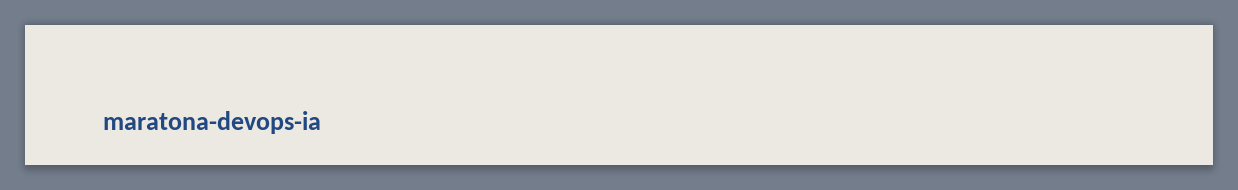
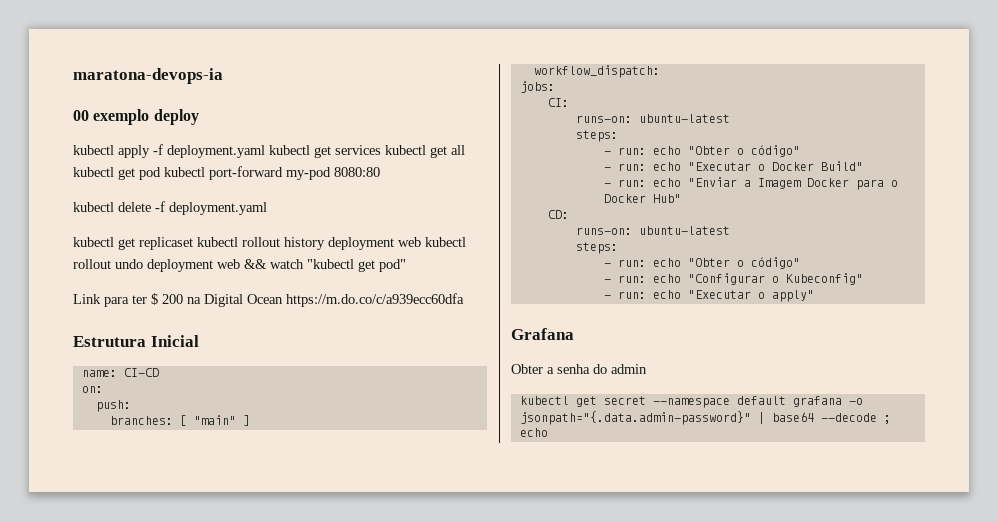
(321, 122) none -> [73,109,199,125] [73,144,465,158] [73,166,380,180] [73,201,267,215] [73,237,466,250] [73,259,406,272] [73,293,464,307] [73,335,199,347] [81,368,159,377] [81,386,103,393] [95,400,131,412] [109,415,250,426] [533,65,660,78] [519,81,555,93] [547,98,569,107] [575,114,730,123] [575,130,618,142] [603,145,800,157] [603,161,863,171] [603,177,898,190] [603,194,681,203] [547,210,569,219] [575,226,730,235] [575,242,618,254] [603,257,800,269] [603,273,863,285] [603,290,814,302] [511,328,574,340] [511,364,647,374] [519,396,863,408] [519,411,891,425] [519,428,548,437] // 00 exemplo deploy // kubectl apply -f deployment.yaml kubectl get services kubectl get all kubectl get pod kubectl port-forward my-pod 8080:80 // kubectl delete -f deployment.yaml // kubectl get replicaset kubectl rollout history deployment web kubectl rollout undo deployment web && watch "kubectl get pod" // Link para ter $ 200 na Digital Ocean https://m.do.co/c/a939ecc60dfa // Estrutura Inicial // name: CI-CD // on: // push: // branches: [ "main" ] // workflow_dispatch: // jobs: // CI: // runs-on: ubuntu-latest // steps: // - run: echo "Obter o código" // - run: echo "Executar o Docker Build" // - run: echo "Enviar a Imagem Docker para o Docker Hub" // CD: // runs-on: ubuntu-latest // steps: // - run: echo "Obter o código" // - run: echo "Configurar o Kubeconfig" // - run: echo "Executar o apply" // Grafana // Obter a senha do admin // kubectl get secret --namespace default grafana -o jsonpath="{.data.admin-password}" | base64 --decode ; echo

